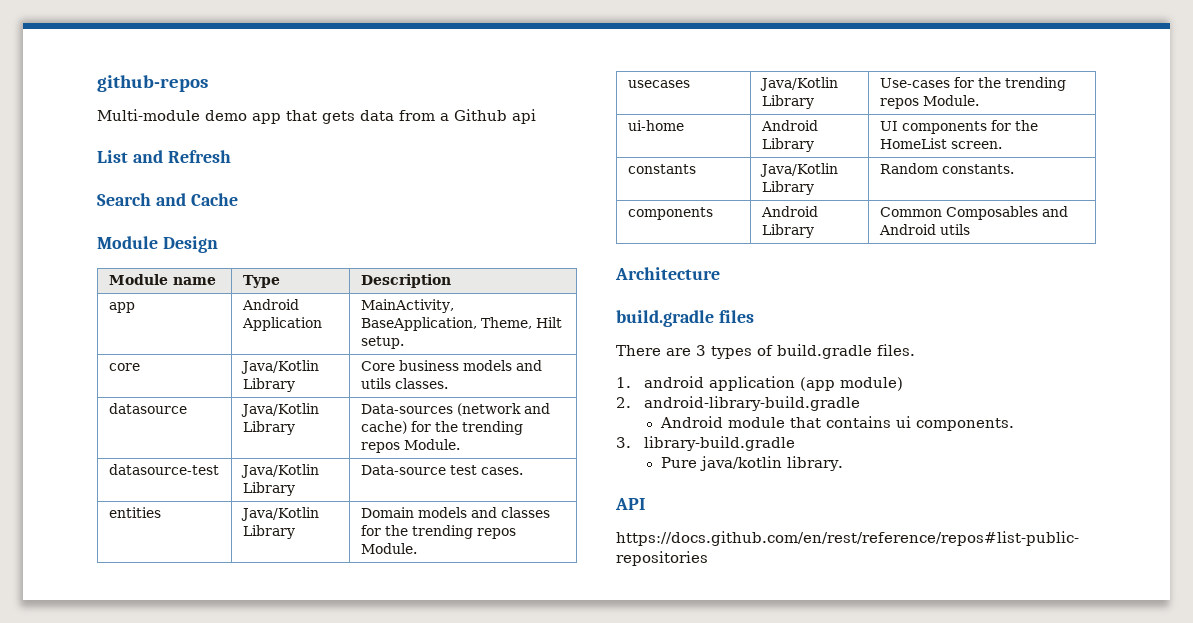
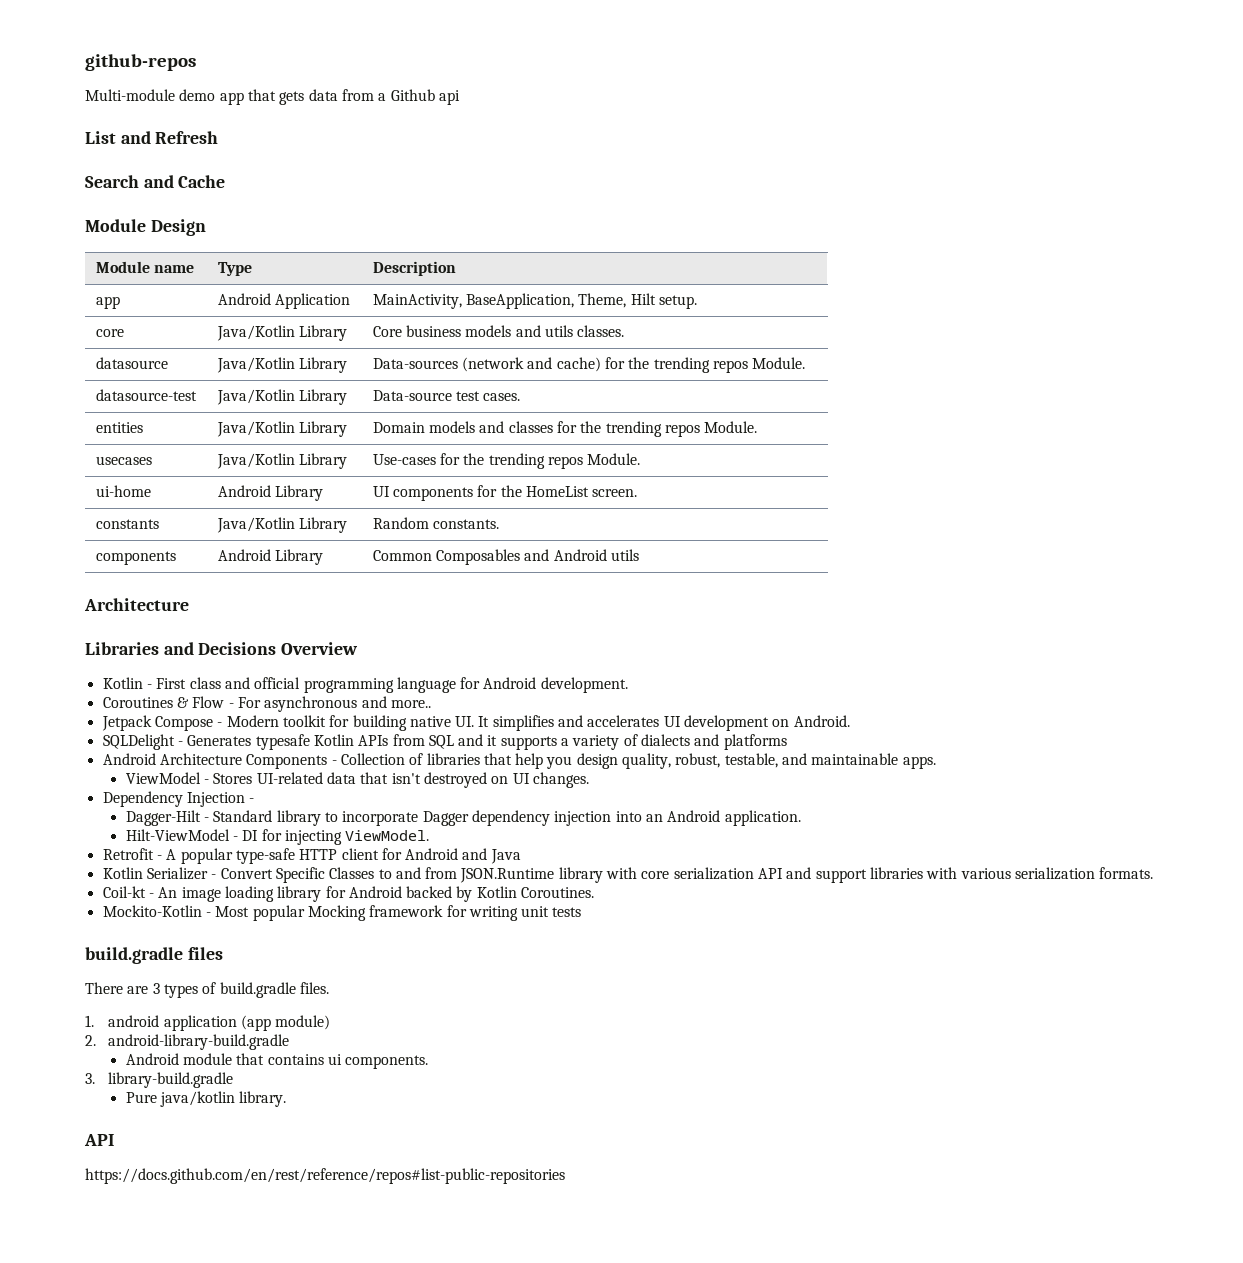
(720, 273) none -> [85,642,359,655] [102,677,628,693] [102,696,431,712] [101,715,850,731] [102,734,787,750] [102,753,936,769] [125,772,590,788] [102,791,255,807] [125,810,801,826] [125,829,430,845] [102,848,521,864] [102,867,1154,883] [102,886,595,902] [102,905,582,921] // Libraries and Decisions Overview // Kotlin - First class and official programming language for Android development. // Coroutines & Flow - For asynchronous and more.. // Jetpack Compose - Modern toolkit for building native UI. It simplifies and accelerates UI development on Android. // SQLDelight - Generates typesafe Kotlin APIs from SQL and it supports a variety of dialects and platforms // Android Architecture Components - Collection of libraries that help you design quality, robust, testable, and maintainable apps. // ViewModel - Stores UI-related data that isn't destroyed on UI changes. // Dependency Injection - // Dagger-Hilt - Standard library to incorporate Dagger dependency injection into an Android application. // Hilt-ViewModel - DI for injecting ViewModel. // Retrofit - A popular type-safe HTTP client for Android and Java // Kotlin Serializer - Convert Specific Classes to and from JSON.Runtime library with core serialization API and support libraries with various serialization formats. // Coil-kt - An image loading library for Android backed by Kotlin Coroutines. // Mockito-Kotlin - Most popular Mocking framework for writing unit tests

